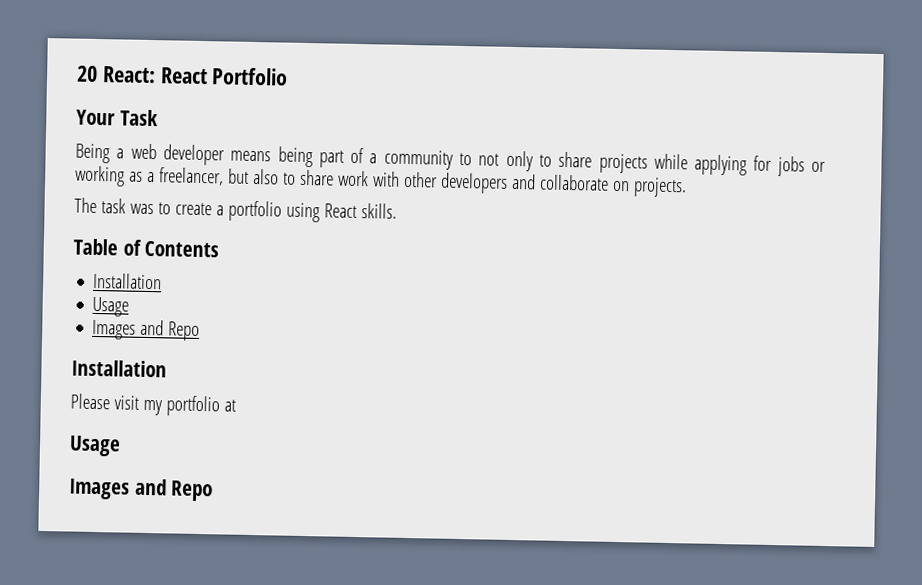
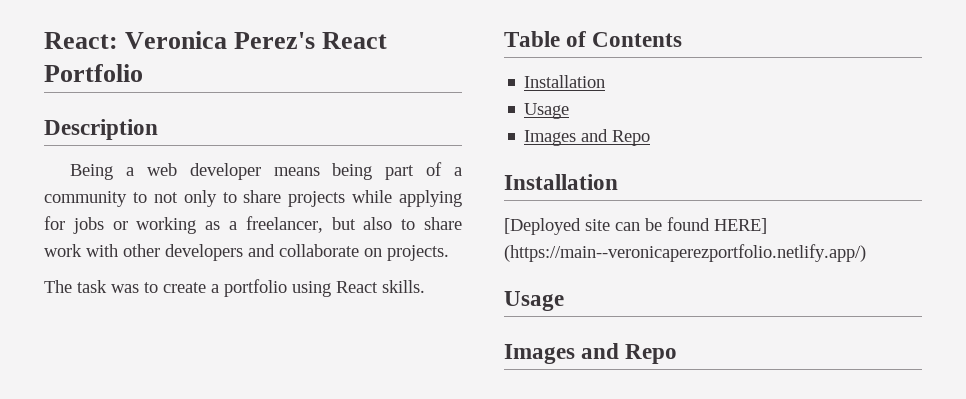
[76,65,156,84] 20 React: -> [44,31,316,49] React: Veronica Perez's
[76,109,158,127] Your Task -> [44,119,158,140] Description
[70,393,236,417] Please visit my portfolio at -> [504,217,767,235] [504,244,866,262] [Deployed site can be found HERE] (https://main--veronicaperezportfolio.netlify.app/)

